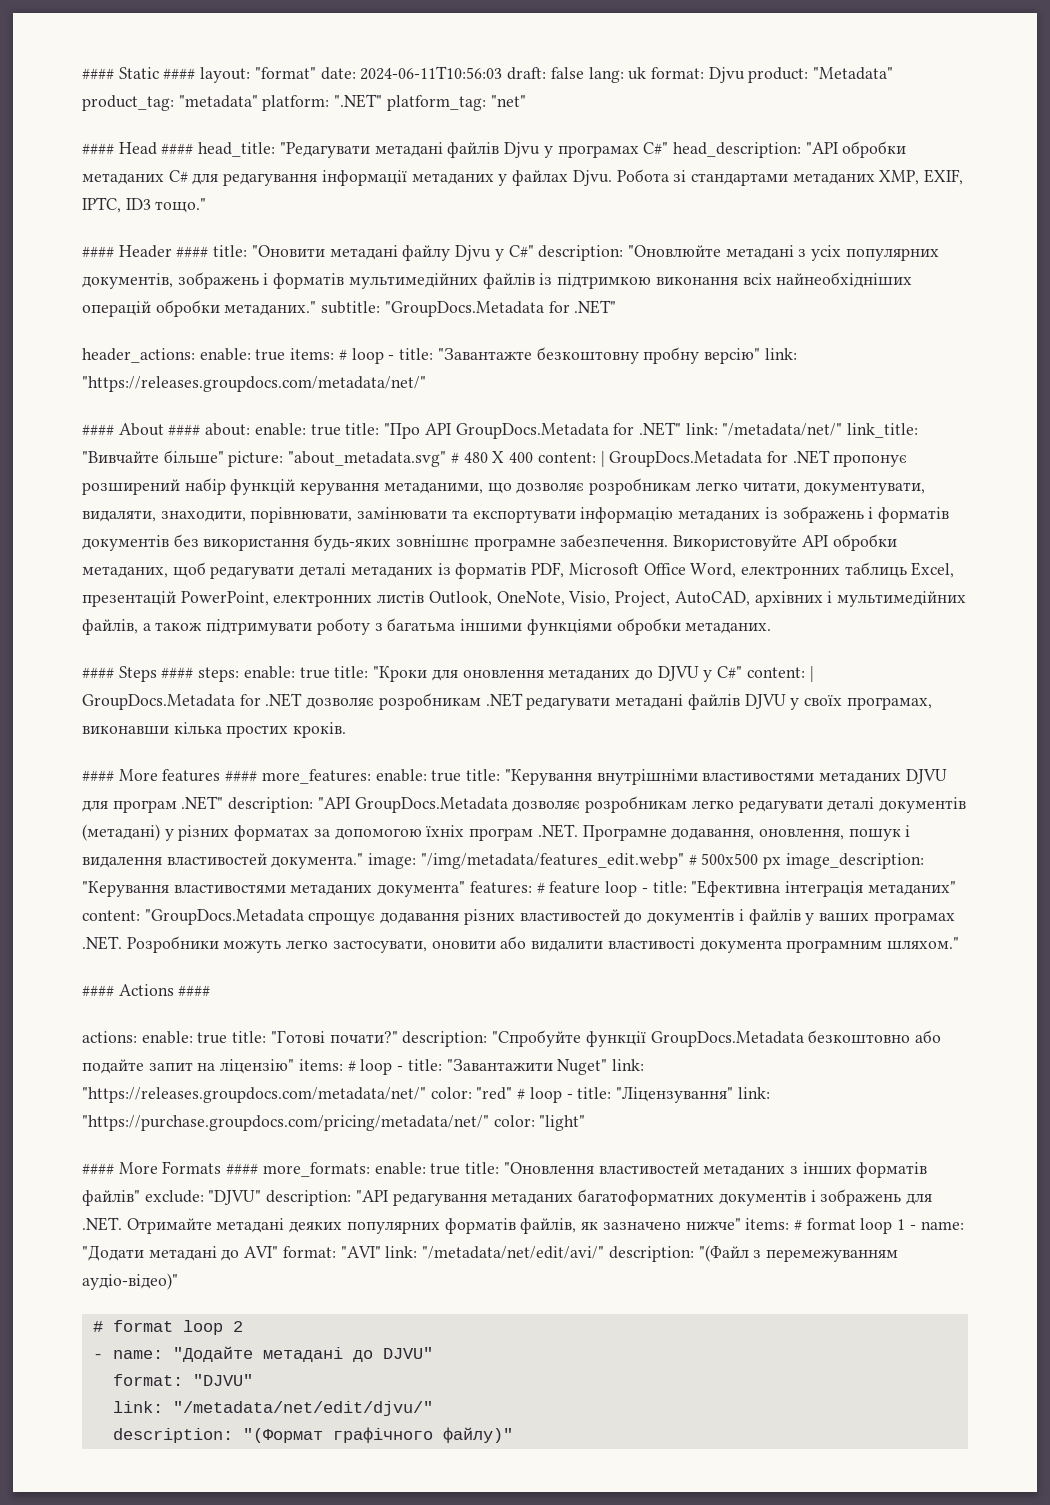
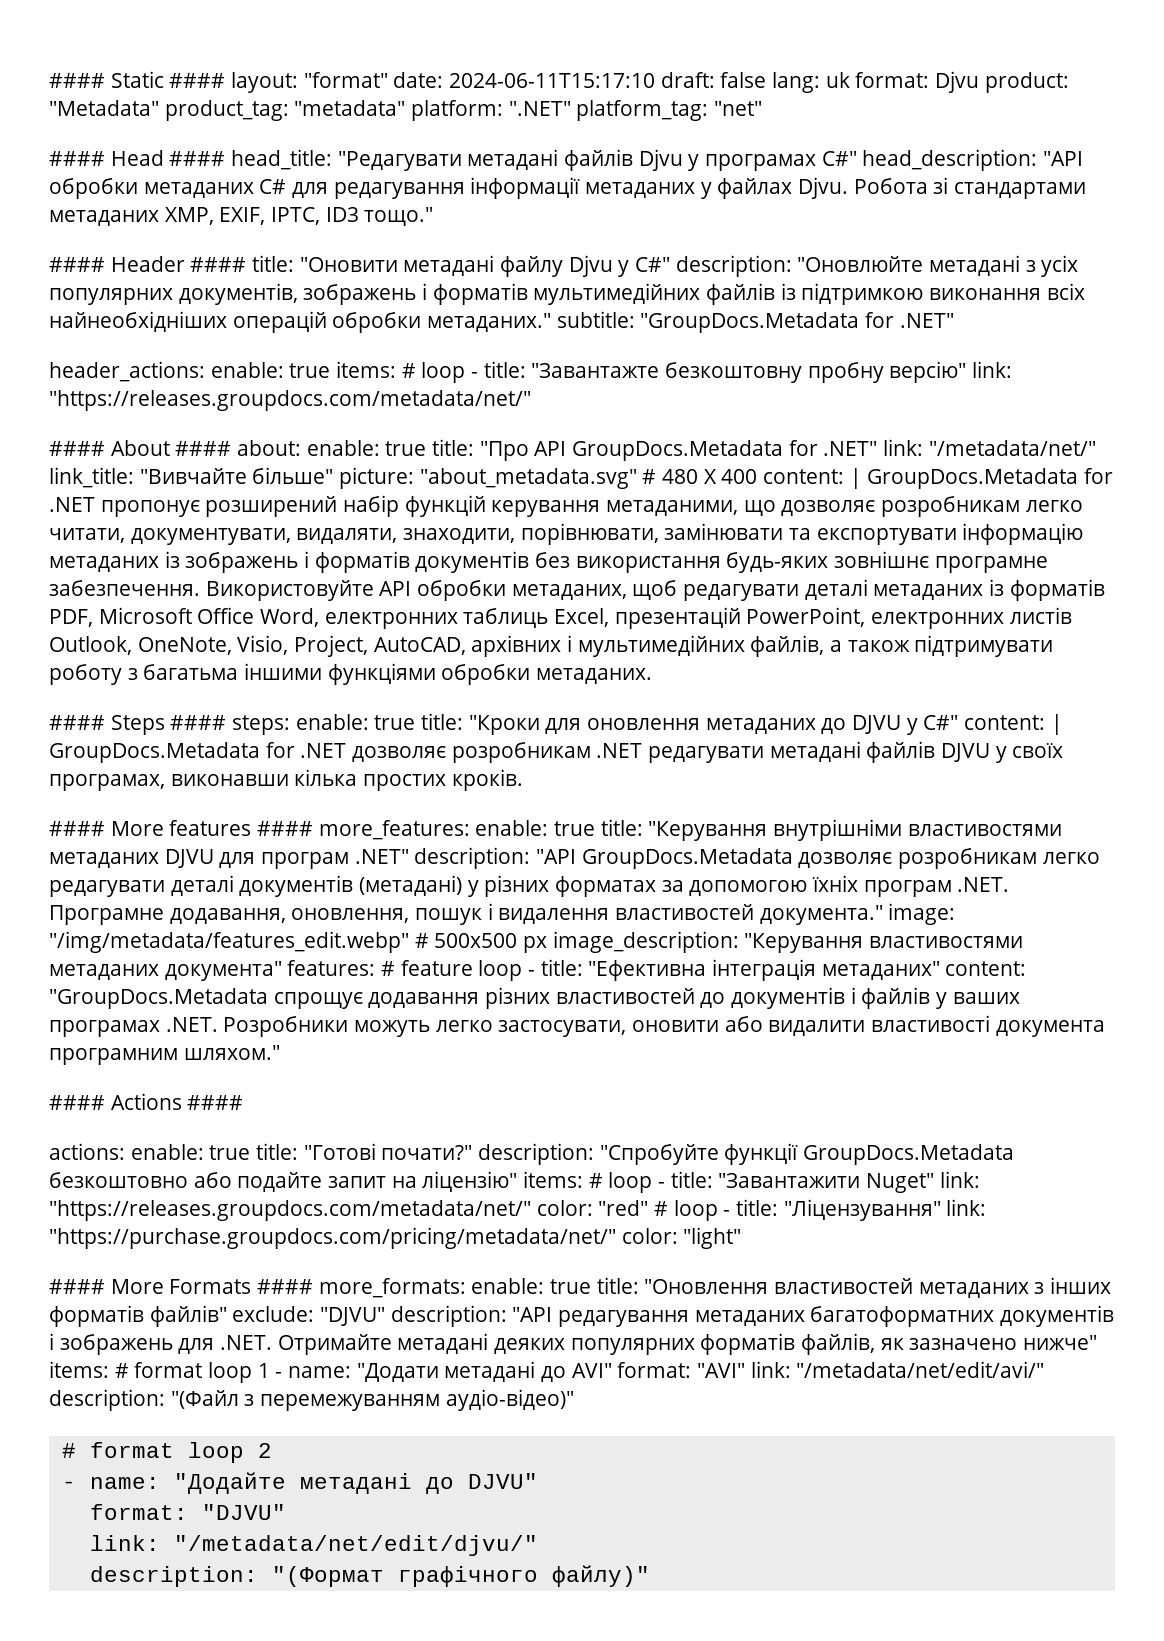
[360,66,503,80] 2024-06-11T10:56:03 -> [449,73,656,88] 2024-06-11T15:17:10

